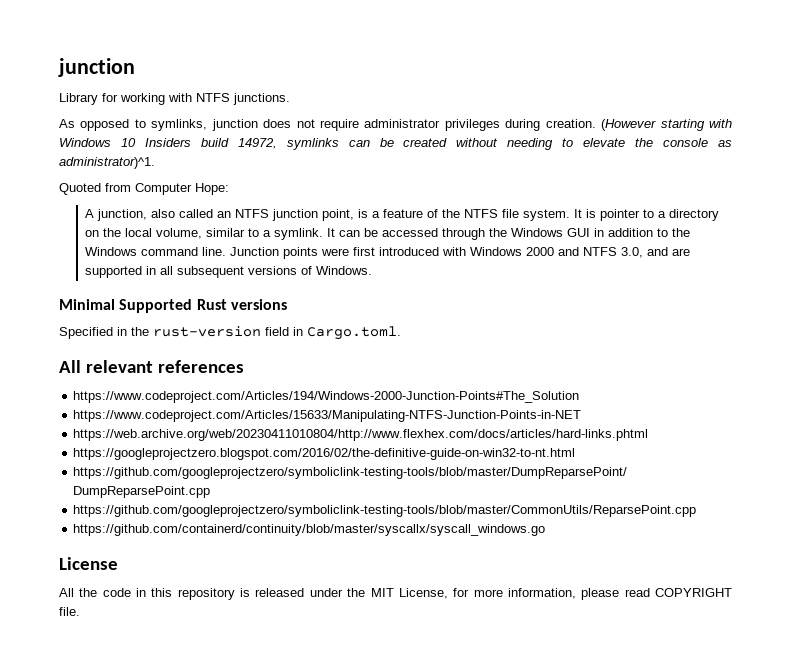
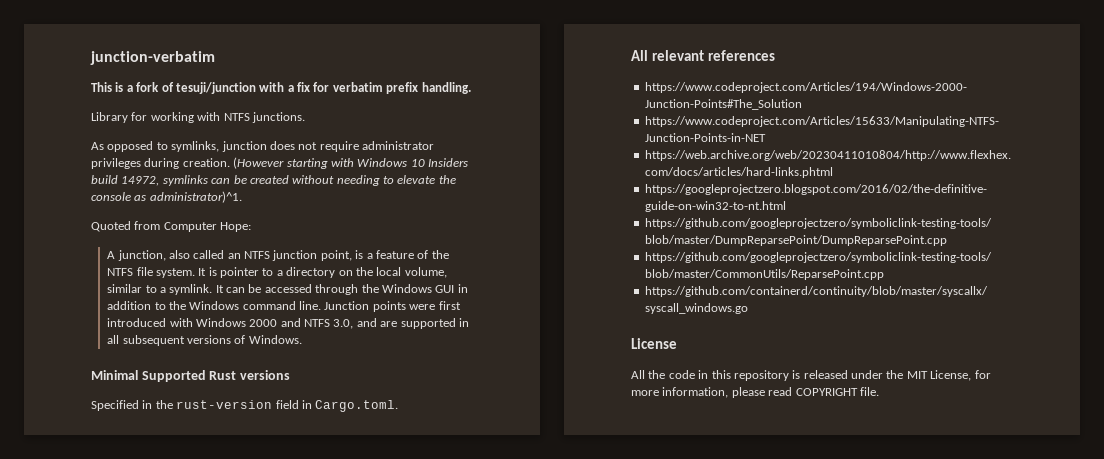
[58,58,135,77] junction -> [90,51,215,65] [91,82,471,94] junction-verbatim // This is a fork of tesuji/junction with a fix for verbatim prefix handling.

